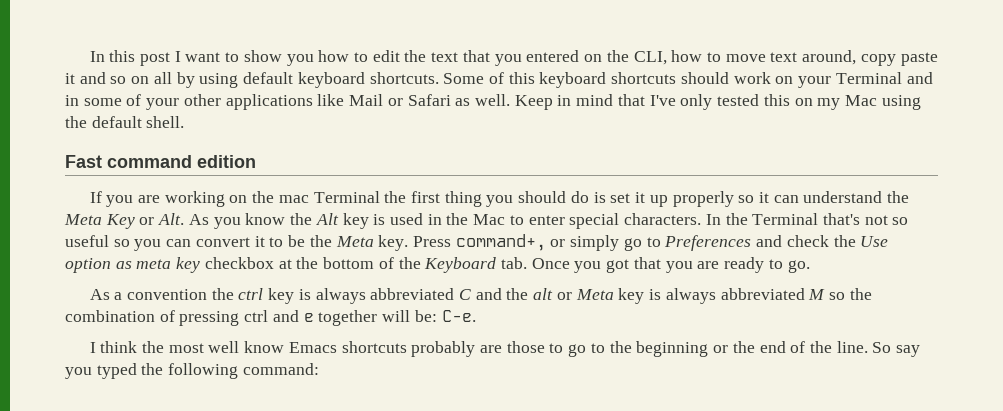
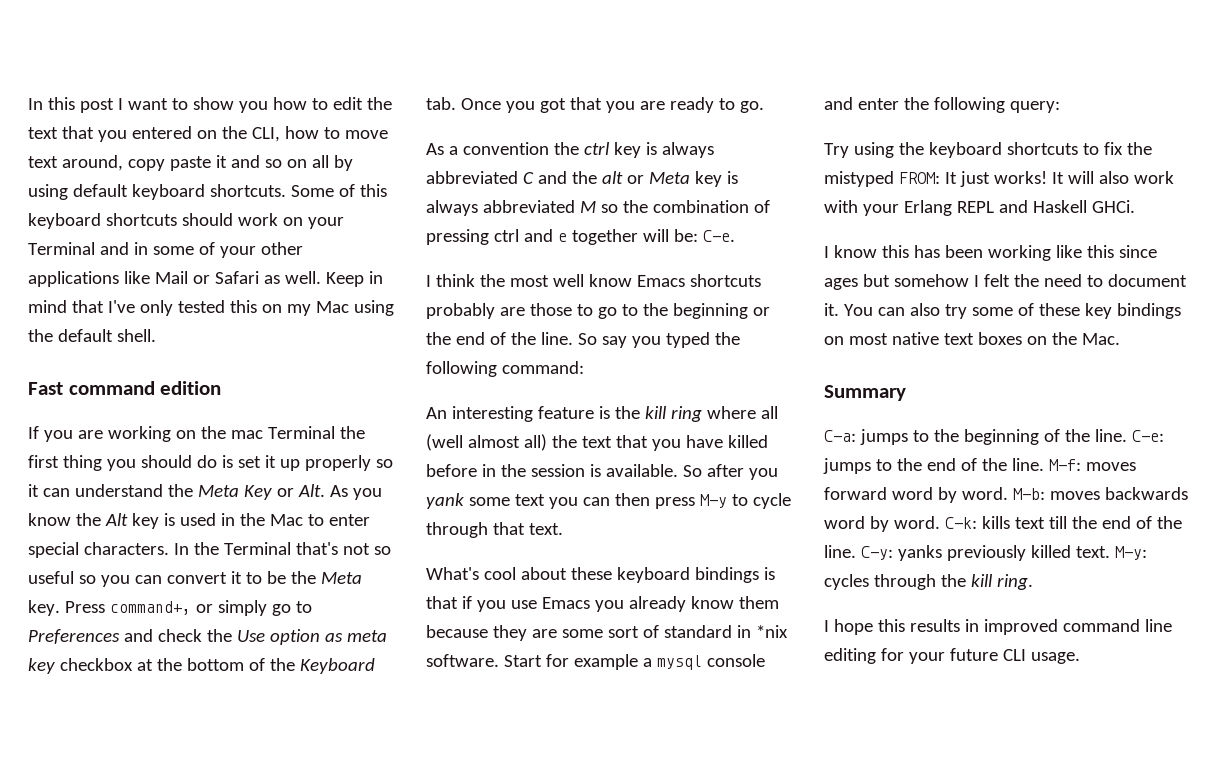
(319, 369) none -> [426,406,778,422] [426,434,768,451] [426,464,778,480] [426,493,791,509] [426,522,563,538] [426,567,775,583] [426,596,779,612] [426,625,788,641] [426,654,765,670] [824,97,1060,113] [824,142,1152,158] [824,171,1174,187] [824,200,1135,216] [824,245,1157,261] [824,274,1187,290] [824,303,1181,319] [824,332,1120,345] [824,385,906,401] [824,429,1164,445] [823,458,1136,474] [824,487,1188,503] [824,516,1182,532] [824,545,1147,561] [824,574,1033,590] [824,619,1172,635] [824,648,1080,664] // An interesting feature is the kill ring where all (well almost all) the text that you have killed before in the session is available. So after you yank some text you can then press M-y to cycle through that text. // What's cool about these keyboard bindings is that if you use Emacs you already know them because they are some sort of standard in *nix software. Start for example a mysql console and enter the following query: // Try using the keyboard shortcuts to fix the mistyped FROM: It just works! It will also work with your Erlang REPL and Haskell GHCi. // I know this has been working like this since ages but somehow I felt the need to document it. You can also try some of these key bindings on most native text boxes on the Mac. // Summary // C-a: jumps to the beginning of the line. C-e: jumps to the end of the line. M-f: moves forward word by word. M-b: moves backwards word by word. C-k: kills text till the end of the line. C-y: yanks previously killed text. M-y: cycles through the kill ring. // I hope this results in improved command line editing for your future CLI usage.

